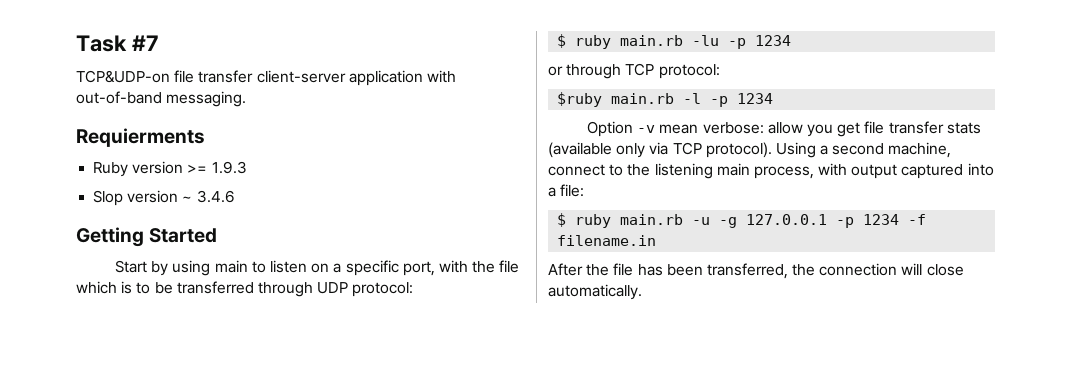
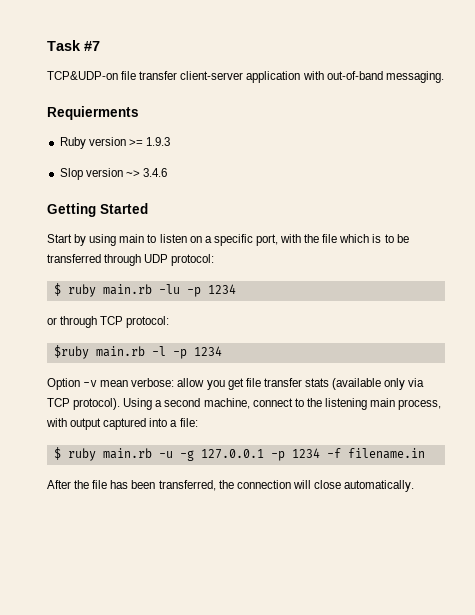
[182,196,193,202] ~ -> [125,170,140,177] ~>

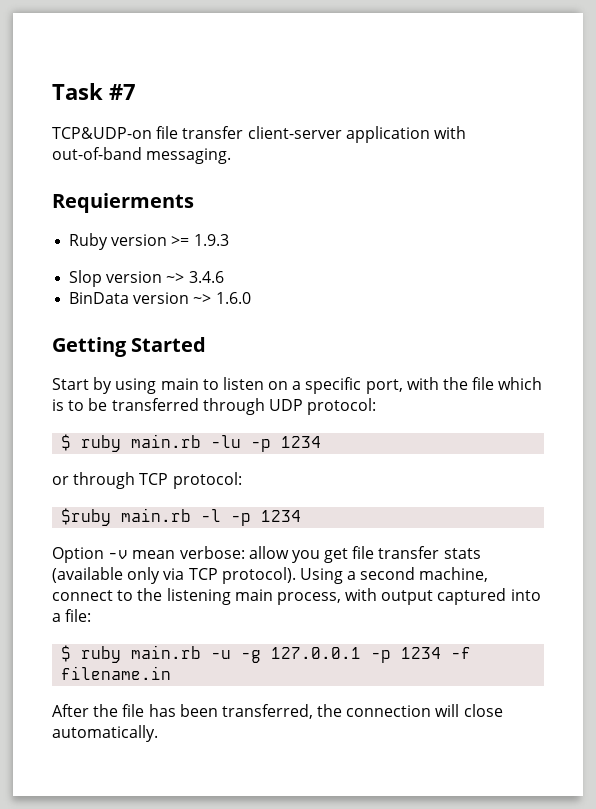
(167, 172) none -> [69,292,251,304] // BinData version ~> 1.6.0

